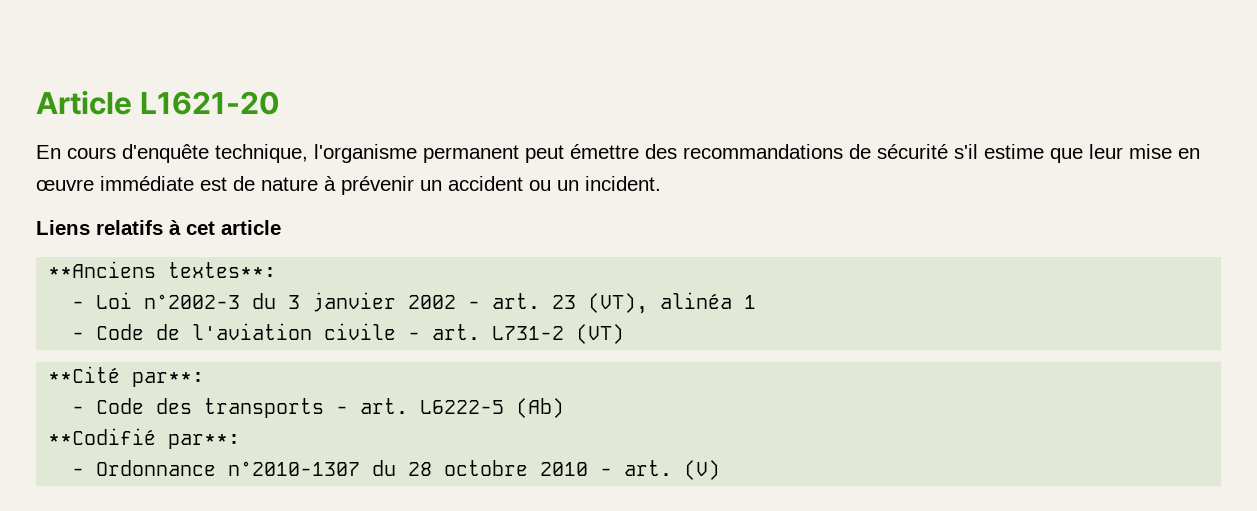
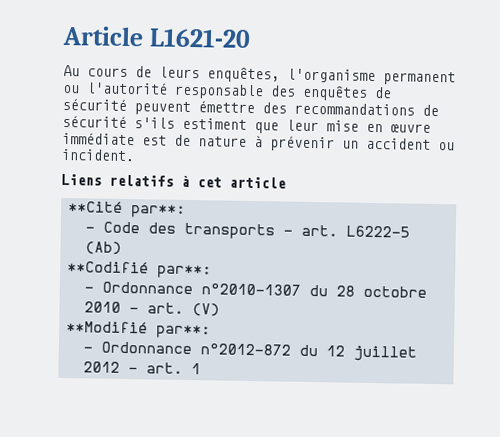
[36,144,564,163] En cours d'enquête technique, l'organisme permanent peut -> [63,64,456,86] [63,81,392,101] [62,97,191,116] Au cours de leurs enquêtes, l'organisme permanent ou l'autorité responsable des enquêtes de sécurité peuvent
[954,144,1044,159] s'il estime -> [134,117,247,130] s'ils estiment
[557,180,579,191] un -> (455, 146) none
[48,261,277,278] [72,292,757,314] [72,323,625,344] // **Anciens textes**: // - Loi n°2002-3 du 3 janvier 2002 - art. 23 (VT), alinéa 1 // - Code de l'aviation civile - art. L731-2 (VT) -> (286, 182) none
(721, 470) none -> [66,321,212,339] [83,341,418,362] [83,361,202,375] // **Modifié par**: // - Ordonnance n°2012-872 du 12 juillet 2012 - art. 1

